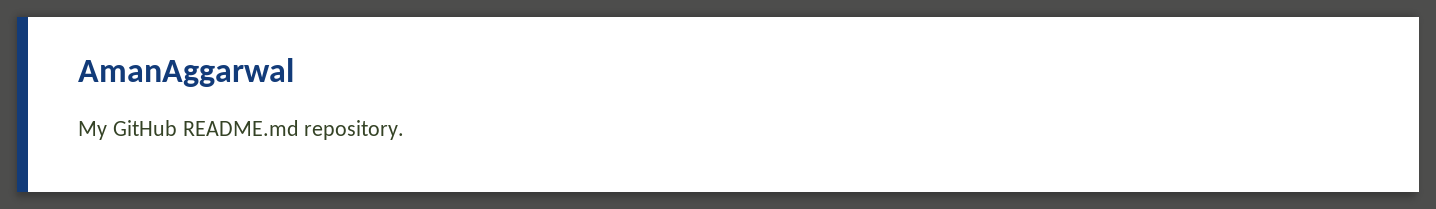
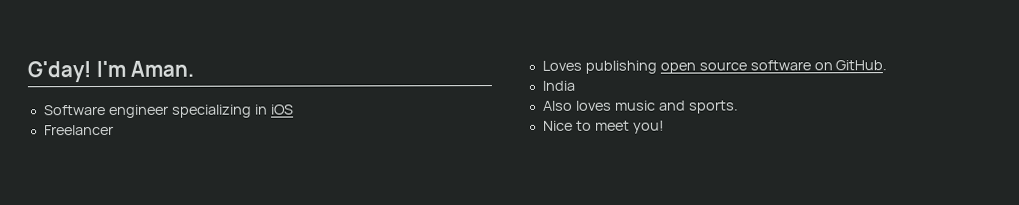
[78,58,294,87] [78,120,405,140] AmanAggarwal // My GitHub README.md repository. -> [27,60,195,83] [43,104,294,118] [43,124,114,136] [541,60,888,74] [541,80,575,91] [541,100,739,114] [542,120,665,134] G'day! I'm Aman. // Software engineer specializing in iOS // Freelancer // Loves publishing open source software on GitHub. // India // Also loves music and sports. // Nice to meet you!

